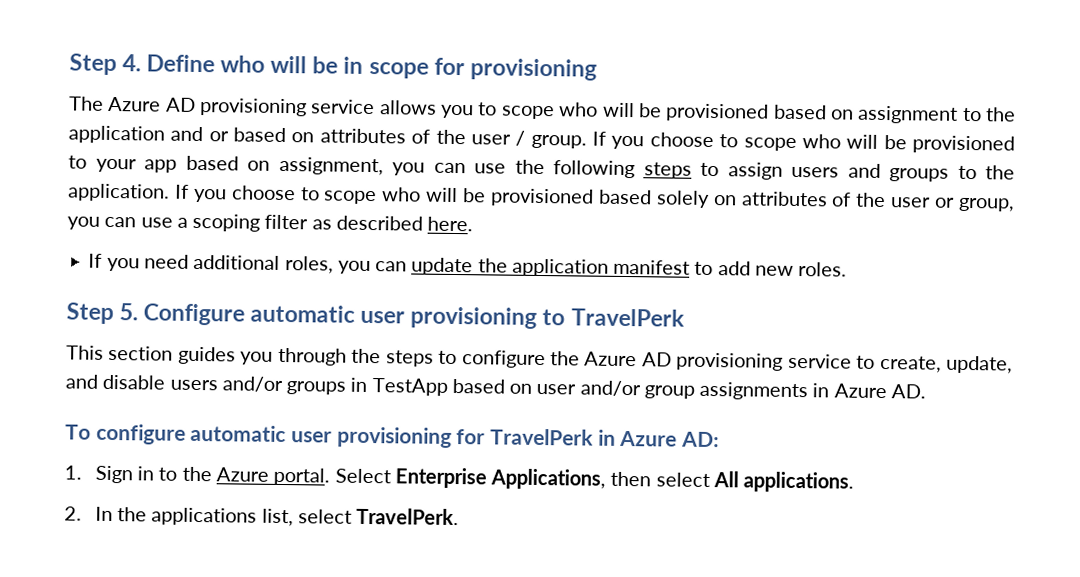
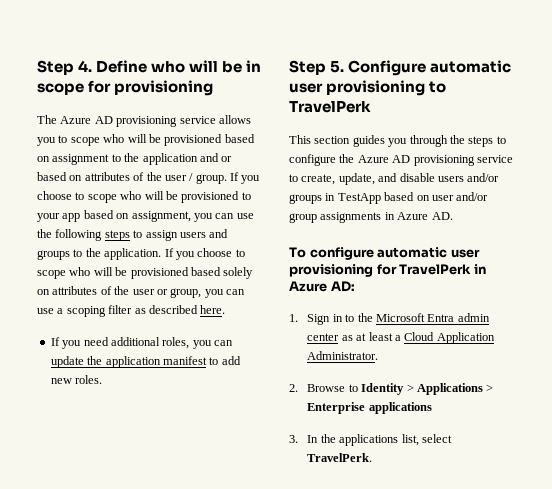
[215,467,855,493] [64,506,82,521] Azure portal. Select Enterprise Applications, then select All applications. // 2. -> [375,313,490,322] [307,332,495,344] [307,351,379,360] [289,383,494,395] [307,402,432,414] [289,435,298,443] Microsoft Entra admin center as at least a Cloud Application Administrator. // 2. Browse to Identity > Applications > Enterprise applications // 3.

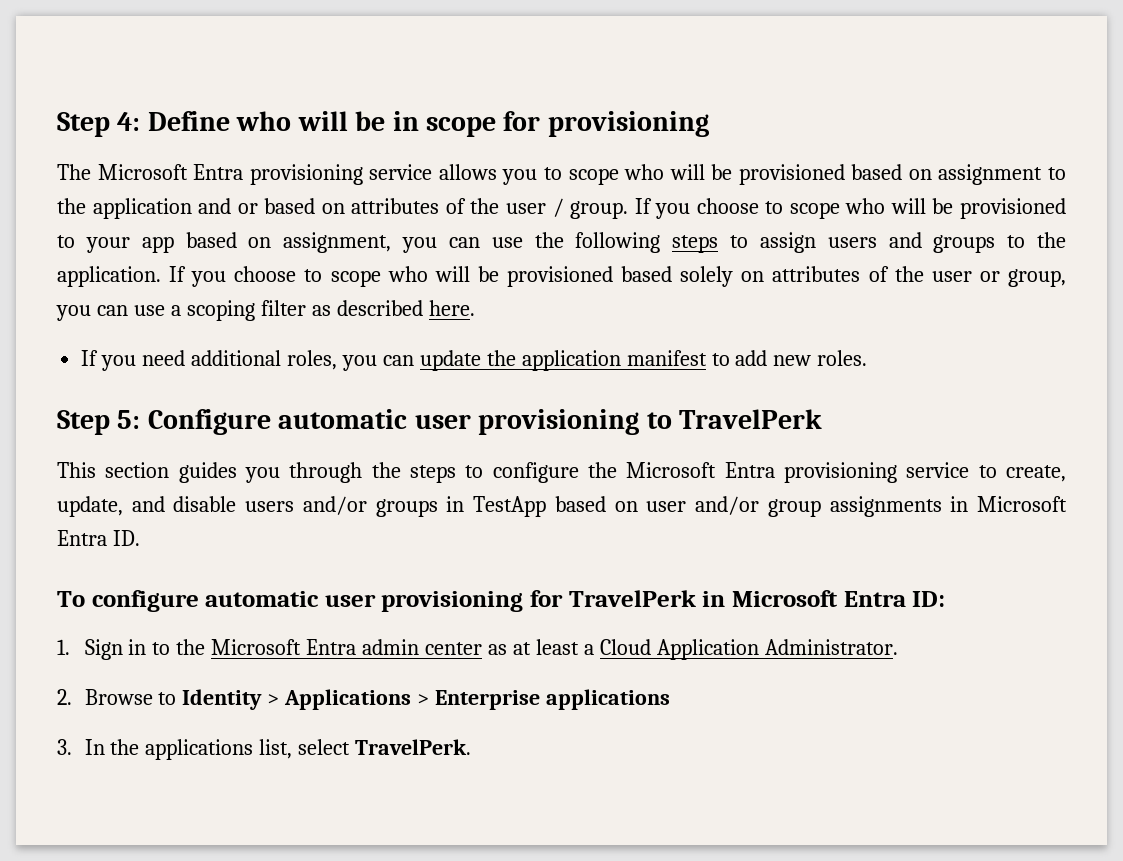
[37,60,93,75] Step 4. -> [57,112,141,137] Step 4:
[60,116,113,124] Azure AD -> [97,164,244,180] Microsoft Entra
[330,61,345,73] 5. -> [117,410,141,429] 5:
[357,155,411,163] Azure AD -> [626,462,775,478] Microsoft Entra
[397,212,453,220] Azure AD. -> [977,496,1067,512] [57,530,140,546] Microsoft Entra ID.
[289,281,355,292] Azure AD: -> [731,590,946,607] Microsoft Entra ID:

